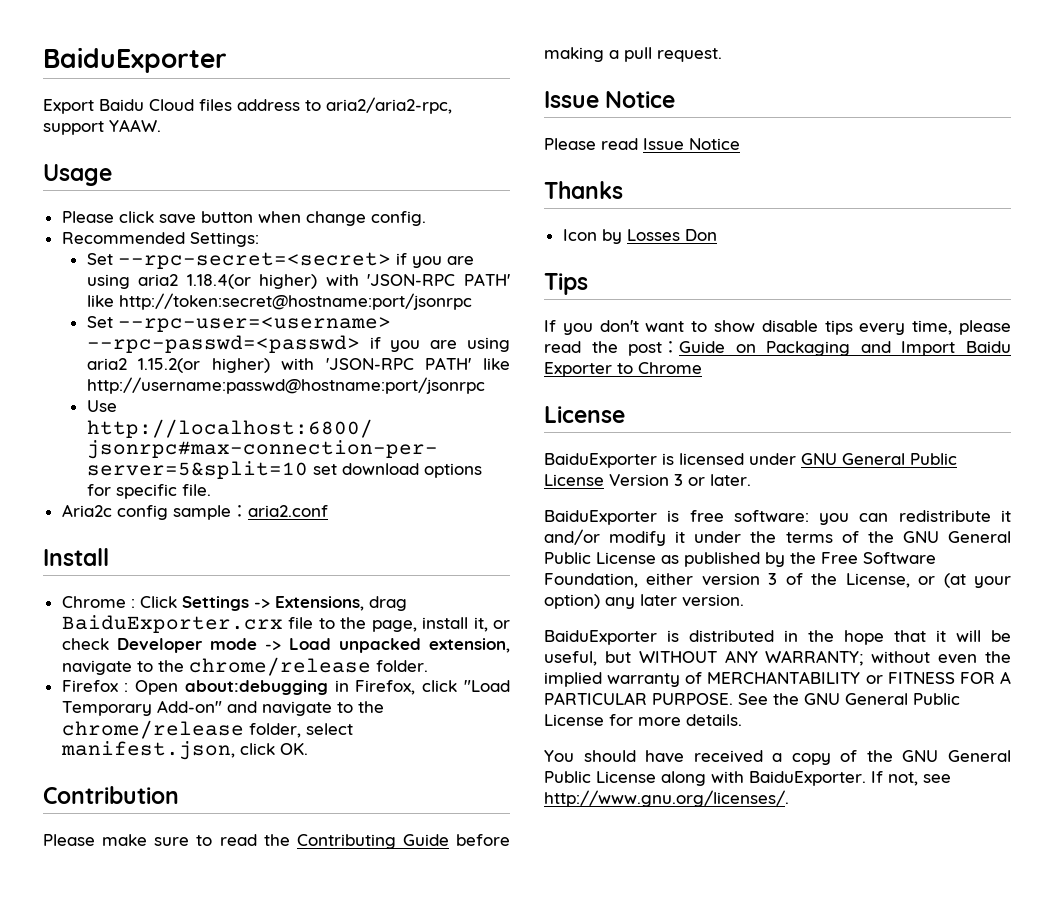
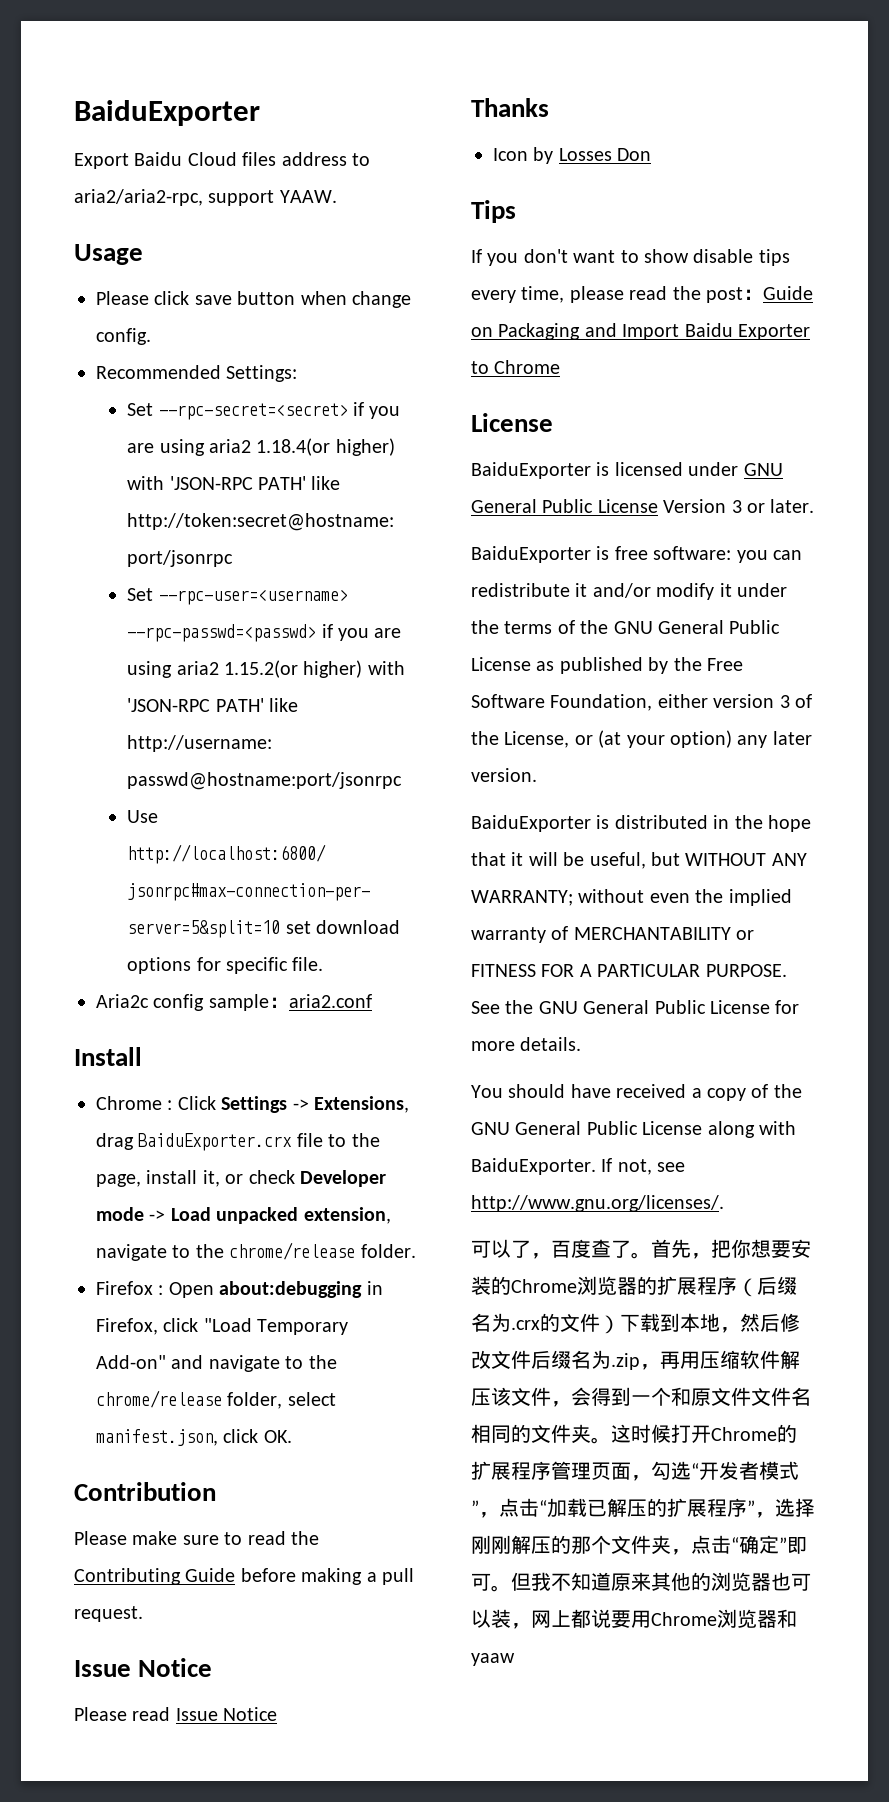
(789, 798) none -> [471,1239,811,1259] [471,1276,797,1297] [471,1313,800,1334] [471,1350,800,1370] [471,1387,811,1407] [471,1424,797,1444] [471,1461,799,1481] [471,1498,815,1518] [471,1535,807,1555] [471,1572,811,1592] [471,1609,797,1629] [471,1653,515,1666] // 可以了，百度查了。首先，把你想要安装的Chrome浏览器的扩展程序（后缀名为.crx的文件）下载到本地，然后修改文件后缀名为.zip，再用压缩软件解压该文件，会得到一个和原文件文件名相同的文件夹。这时候打开Chrome的扩展程序管理页面，勾选“开发者模式”，点击“加载已解压的扩展程序”，选择刚刚解压的那个文件夹，点击“确定”即可。但我不知道原来其他的浏览器也可以装，网上都说要用Chrome浏览器和yaaw

